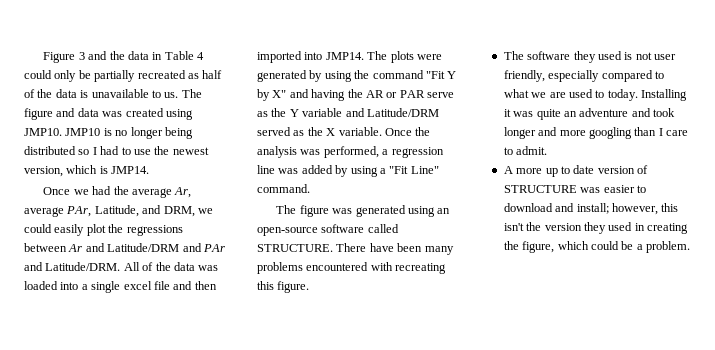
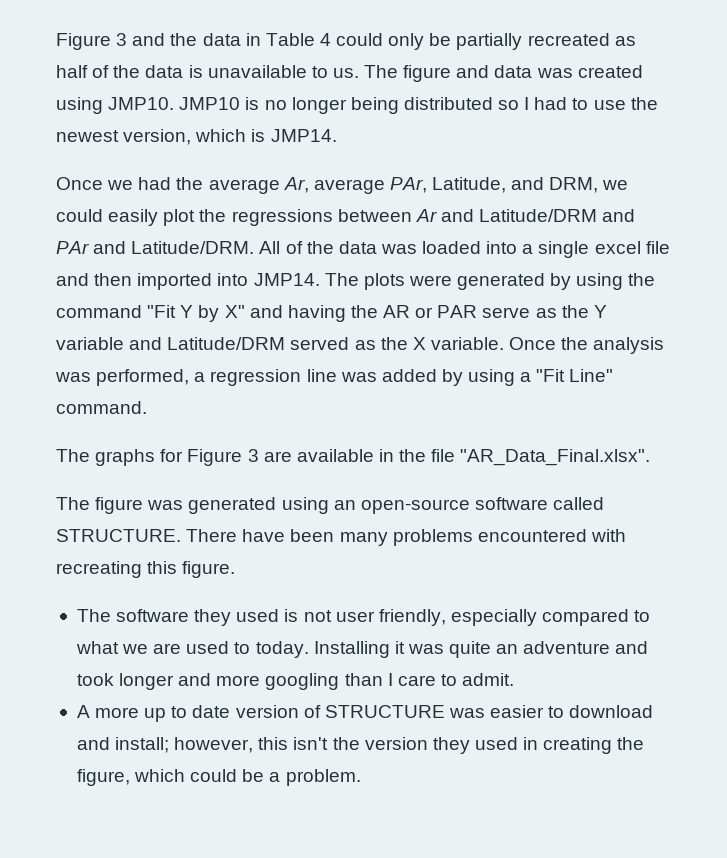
(310, 188) none -> [56,449,651,466] // The graphs for Figure 3 are available in the file "AR_Data_Final.xlsx".

